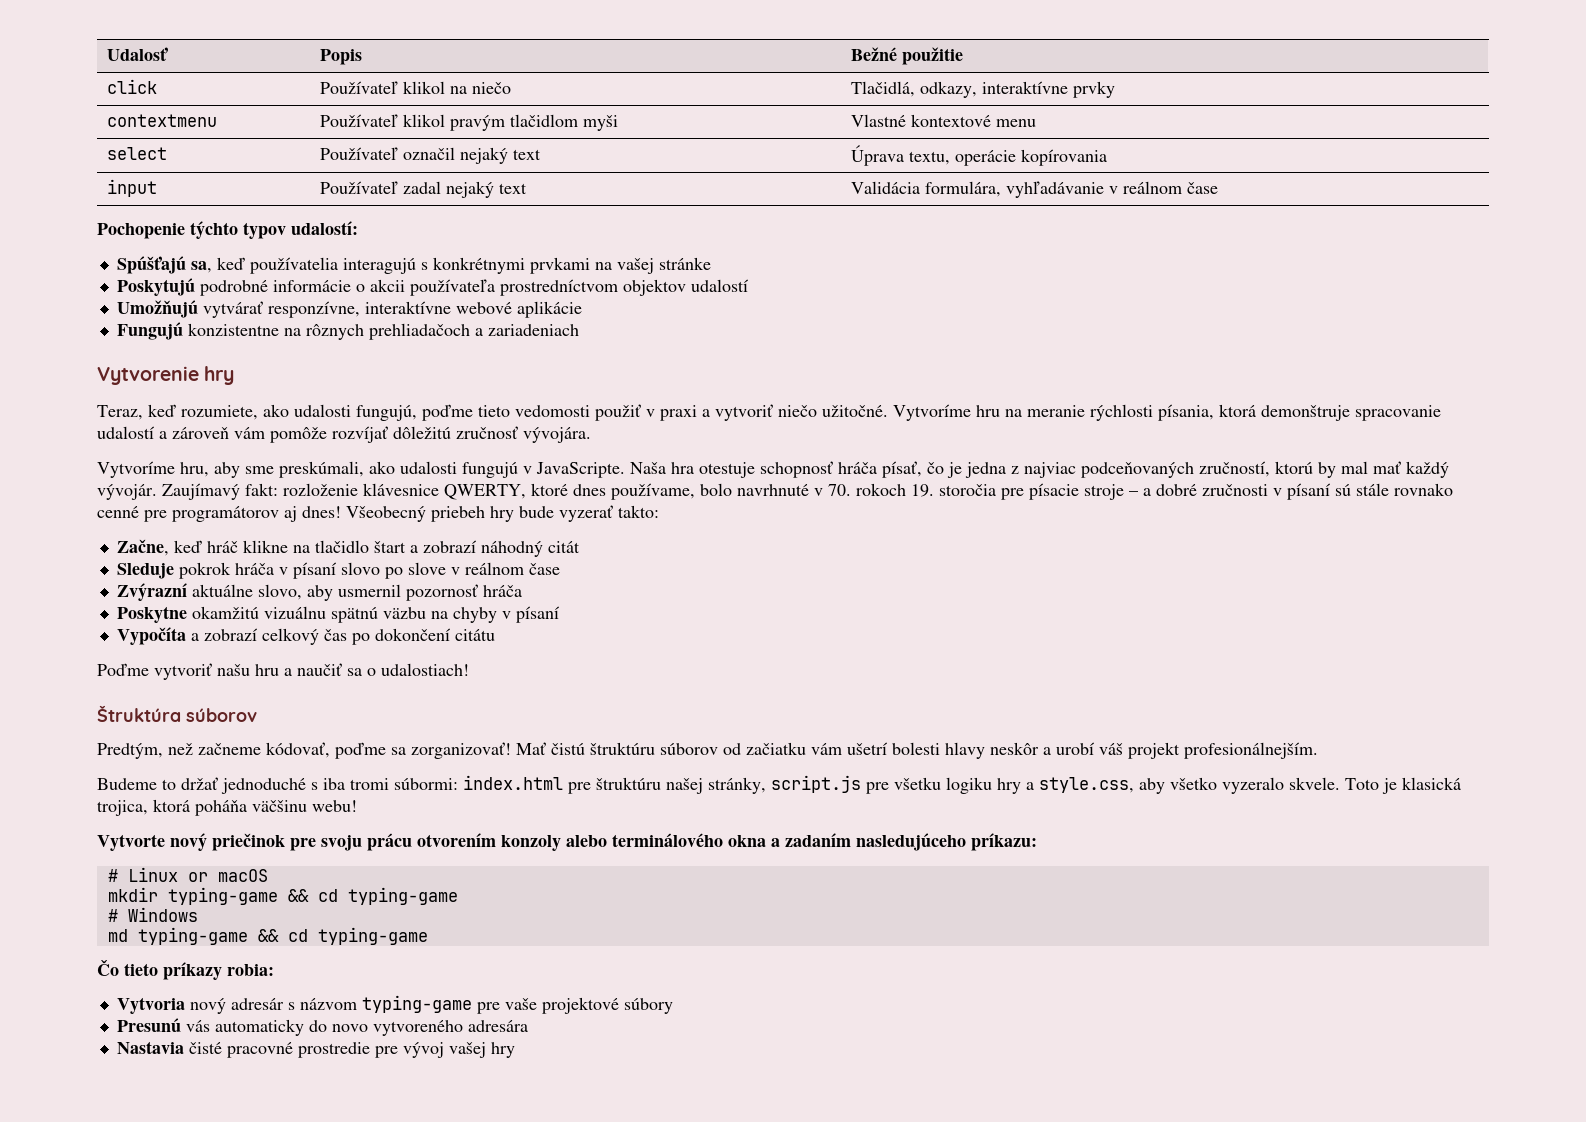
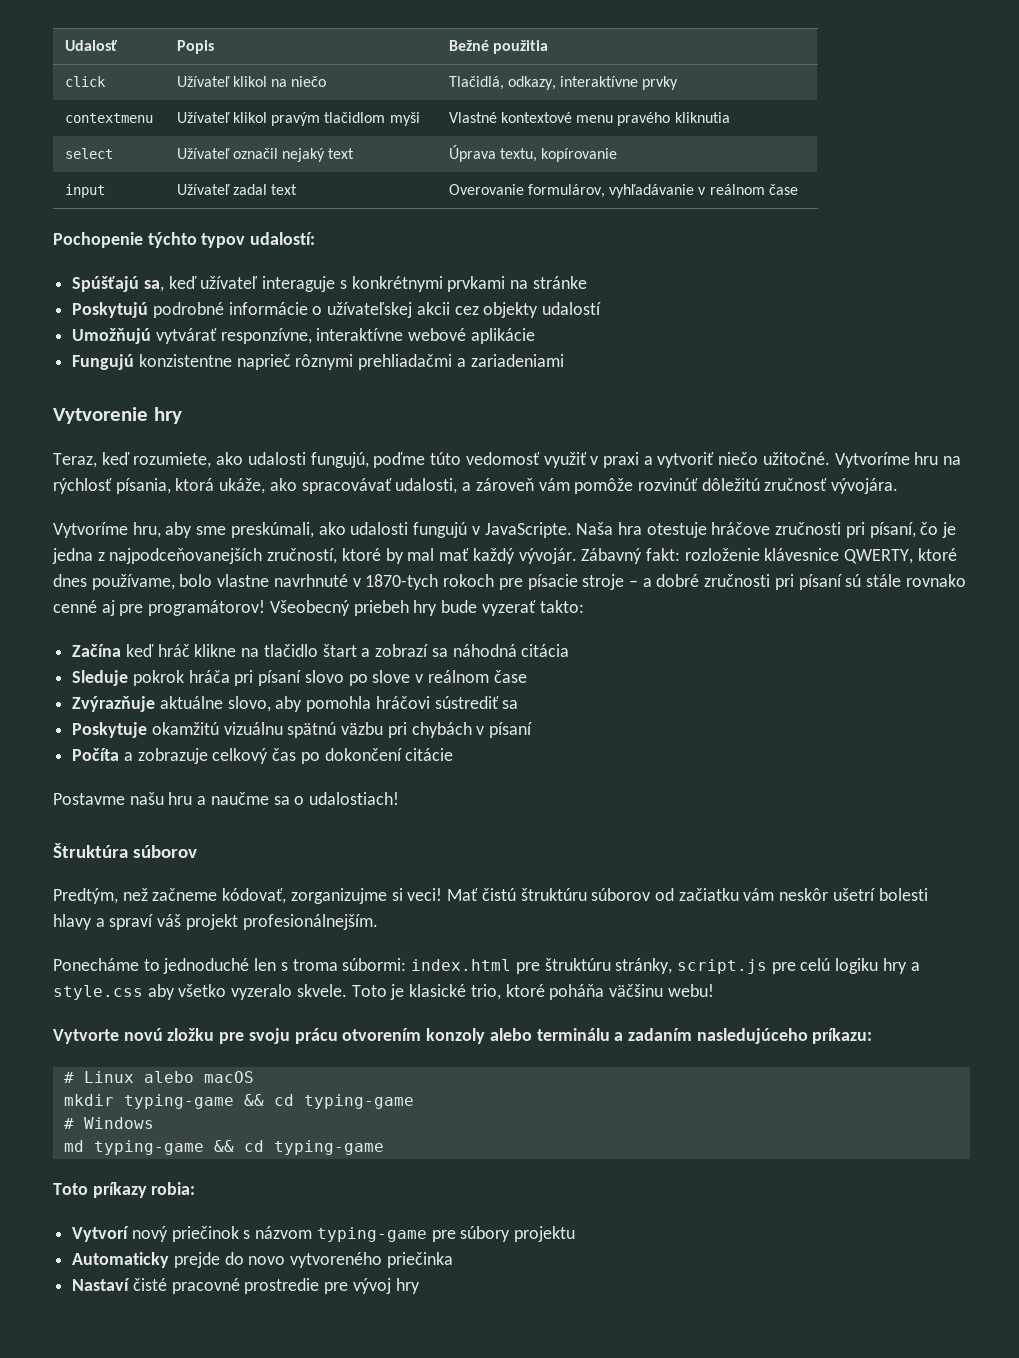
[901,47,963,65] použitie -> [492,40,548,54] použitia
[319,81,398,94] Používateľ -> [176,76,230,87] Užívateľ
[319,114,398,127] Používateľ -> [176,112,230,123] Užívateľ
(1036, 123) none -> [617,112,730,126] pravého kliknutia
[319,147,398,160] Používateľ -> [176,148,230,159] Užívateľ
[954,149,1107,166] operácie kopírovania -> [541,148,618,162] kopírovanie
[319,181,527,198] [850,181,1001,197] Používateľ zadal nejaký text | Validácia formulára, -> [176,184,298,195] [448,184,605,198] Užívateľ zadal text | Overovanie formulárov,
[249,257,416,274] používatelia interagujú -> [200,276,336,292] užívateľ interaguje
[616,258,654,274] vašej -> (529, 284) none
[369,279,686,296] akcii používateľa prostredníctvom objektov -> [327,302,539,318] užívateľskej akcii cez objekty
[283,323,579,340] na rôznych prehliadačoch a zariadeniach -> [236,354,564,370] naprieč rôznymi prehliadačmi a zariadeniami
[478,404,641,421] tieto vedomosti použiť -> [430,452,587,468] túto vedomosť využiť
[1027,404,1441,421] [97,426,154,439] meranie rýchlosti písania, ktorá demonštruje spracovanie udalostí -> [53,478,458,494] rýchlosť písania, ktorá ukáže, ako spracovávať udalosti,
[332,426,388,443] rozvíjať -> [637,478,698,491] rozvinúť
[760,461,1313,478] schopnosť hráča písať, čo je jedna z najviac podceňovaných zručností, ktorú -> [711,522,957,538] [52,548,381,564] hráčove zručnosti pri písaní, čo je jedna z najpodceňovanejších zručností, ktoré
[162,483,240,500] Zaujímavý -> [581,548,643,564] Zábavný
(732, 489) none -> [217,574,270,587] vlastne
[828,483,996,497] 70. rokoch 19. storočia -> [365,574,495,590] 1870-tych rokoch
[1273,488,1282,496] v -> [774,574,794,590] pri
[144,506,341,522] pre programátorov aj dnes! -> [101,600,266,616] aj pre programátorov!
[116,539,169,556] Začne, -> [72,644,122,657] Začína
[480,541,580,557] náhodný citát -> [431,644,570,657] sa náhodná citácia
[278,567,288,575] v -> [234,670,254,686] pri
[116,583,187,601] Zvýrazní -> [72,696,156,712] Zvýrazňuje
[337,584,522,601] [116,606,187,623] usmernil pozornosť hráča // Poskytne -> [306,696,519,712] [72,722,148,738] pomohla hráčovi sústrediť sa // Poskytuje
[430,607,497,623] na chyby -> [387,722,472,738] pri chybách
[116,627,257,645] Vypočíta a zobrazí -> [72,748,208,764] Počíta a zobrazuje
[454,629,495,641] [97,663,212,680] citátu // Poďme vytvoriť -> [405,748,454,761] [53,793,125,805] citácie // Postavme
[297,663,342,676] naučiť -> [210,792,269,805] naučme
[335,742,511,759] poďme sa zorganizovať! -> [290,888,443,904] zorganizujme si veci!
(842, 749) none -> [779,888,829,901] neskôr
[990,742,1094,755] neskôr a urobí -> [95,914,154,930] a spraví
[97,777,389,794] Budeme to držať jednoduché s iba tromi -> [53,958,338,974] Ponecháme to jednoduché len s troma
[666,778,703,794] našej -> (611, 964) none
[894,777,941,790] všetku -> [800,958,831,971] celú
[1039,777,1134,793] style.css, -> [53,985,143,1000] style.css
[1402,777,1461,790] [97,799,190,816] klasická trojica, ktorá -> [409,984,545,1000] klasické trio, ktoré
[170,833,285,851] nový priečinok -> [123,1028,215,1041] novú zložku
[612,833,766,847] terminálového okna -> [536,1028,610,1041] terminálu
[187,872,208,882] or -> [143,1071,194,1083] alebo
[97,960,158,976] Čo tieto -> [53,1183,88,1195] Toto
[116,997,284,1014] Vytvoria nový adresár -> [72,1226,239,1242] Vytvorí nový priečinok
[504,997,619,1014] vaše projektové -> (456, 1236) none
[116,1018,304,1036] // Presunú vás automaticky -> [514,1226,576,1242] [72,1252,220,1268] projektu // Automaticky prejde
[467,1020,528,1032] [116,1041,184,1054] adresára // Nastavia -> [386,1252,453,1268] [72,1278,131,1291] priečinka // Nastaví
[448,1042,486,1058] vašej -> (391, 1286) none

